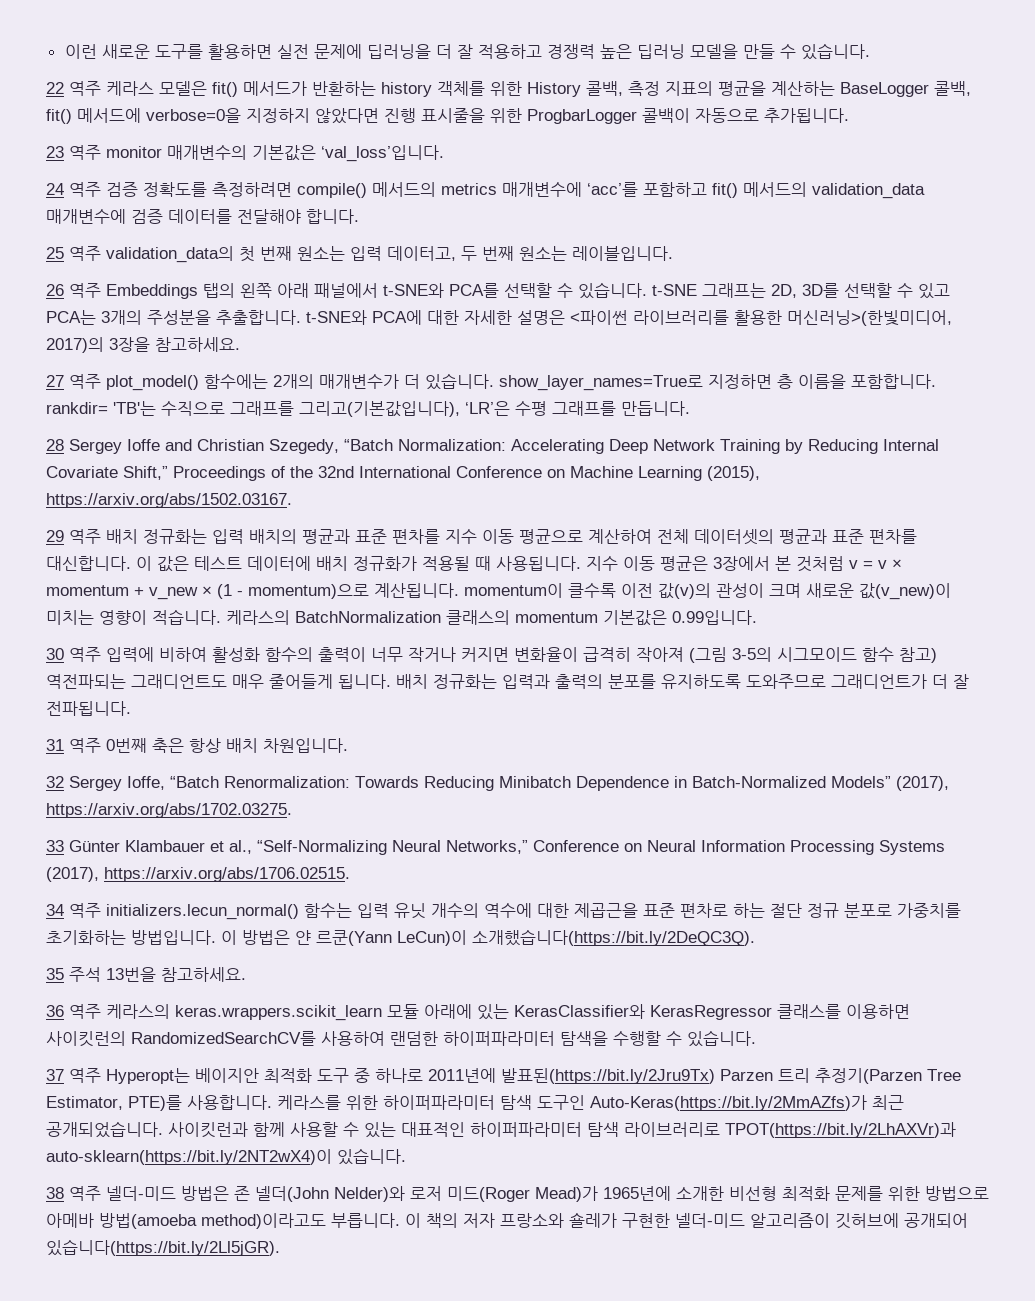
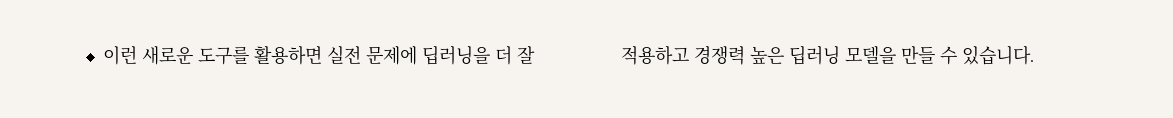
[46,81,971,97] [46,108,849,124] [46,145,444,162] [46,182,925,199] [46,209,359,224] [46,246,673,263] [46,282,950,299] [46,310,952,326] [46,337,240,353] [46,373,936,391] [46,401,690,417] [46,439,939,454] [46,466,760,481] [46,493,292,508] [46,529,917,545] [46,556,902,572] [46,583,951,600] [46,609,757,626] [46,647,937,663] [46,674,969,689] [46,701,131,716] [46,738,348,753] [46,776,949,791] [46,803,292,818] [46,840,945,855] [46,867,350,882] [46,903,961,920] [46,929,755,946] [46,967,246,982] [46,1004,910,1021] [46,1030,756,1047] [46,1068,961,1084] [46,1095,904,1111] [46,1121,956,1138] [46,1148,406,1165] [46,1186,989,1202] [46,1212,968,1229] [46,1239,280,1256] // 22 역주 케라스 모델은 fit() 메서드가 반환하는 history 객체를 위한 History 콜백, 측정 지표의 평균을 계산하는 BaseLogger 콜백, fit() 메서드에 verbose=0을 지정하지 않았다면 진행 표시줄을 위한 ProgbarLogger 콜백이 자동으로 추가됩니다. // 23 역주 monitor 매개변수의 기본값은 ‘val_loss’입니다. // 24 역주 검증 정확도를 측정하려면 compile() 메서드의 metrics 매개변수에 ‘acc’를 포함하고 fit() 메서드의 validation_data 매개변수에 검증 데이터를 전달해야 합니다. // 25 역주 validation_data의 첫 번째 원소는 입력 데이터고, 두 번째 원소는 레이블입니다. // 26 역주 Embeddings 탭의 왼쪽 아래 패널에서 t-SNE와 PCA를 선택할 수 있습니다. t-SNE 그래프는 2D, 3D를 선택할 수 있고 PCA는 3개의 주성분을 추출합니다. t-SNE와 PCA에 대한 자세한 설명은 <파이썬 라이브러리를 활용한 머신러닝>(한빛미디어, 2017)의 3장을 참고하세요. // 27 역주 plot_model() 함수에는 2개의 매개변수가 더 있습니다. show_layer_names=True로 지정하면 층 이름을 포함합니다. rankdir= 'TB'는 수직으로 그래프를 그리고(기본값입니다), ‘LR’은 수평 그래프를 만듭니다. // 28 Sergey Ioffe and Christian Szegedy, “Batch Normalization: Accelerating Deep Network Training by Reducing Internal Covariate Shift,” Proceedings of the 32nd International Conference on Machine Learning (2015), https://arxiv.org/abs/1502.03167. // 29 역주 배치 정규화는 입력 배치의 평균과 표준 편차를 지수 이동 평균으로 계산하여 전체 데이터셋의 평균과 표준 편차를 대신합니다. 이 값은 테스트 데이터에 배치 정규화가 적용될 때 사용됩니다. 지수 이동 평균은 3장에서 본 것처럼 v = v × momentum + v_new × (1 - momentum)으로 계산됩니다. momentum이 클수록 이전 값(v)의 관성이 크며 새로운 값(v_new)이 미치는 영향이 적습니다. 케라스의 BatchNormalization 클래스의 momentum 기본값은 0.99입니다. // 30 역주 입력에 비하여 활성화 함수의 출력이 너무 작거나 커지면 변화율이 급격히 작아져 (그림 3-5의 시그모이드 함수 참고) 역전파되는 그래디언트도 매우 줄어들게 됩니다. 배치 정규화는 입력과 출력의 분포를 유지하도록 도와주므로 그래디언트가 더 잘 전파됩니다. // 31 역주 0번째 축은 항상 배치 차원입니다. // 32 Sergey Ioffe, “Batch Renormalization: Towards Reducing Minibatch Dependence in Batch-Normalized Models” (2017), https://arxiv.org/abs/1702.03275. // 33 Günter Klambauer et al., “Self-Normalizing Neural Networks,” Conference on Neural Information Processing Systems (2017), https://arxiv.org/abs/1706.02515. // 34 역주 initializers.lecun_normal() 함수는 입력 유닛 개수의 역수에 대한 제곱근을 표준 편차로 하는 절단 정규 분포로 가중치를 초기화하는 방법입니다. 이 방법은 얀 르쿤(Yann LeCun)이 소개했습니다(https://bit.ly/2DeQC3Q). // 35 주석 13번을 참고하세요. // 36 역주 케라스의 keras.wrappers.scikit_learn 모듈 아래에 있는 KerasClassifier와 KerasRegressor 클래스를 이용하면 사이킷런의 RandomizedSearchCV를 사용하여 랜덤한 하이퍼파라미터 탐색을 수행할 수 있습니다. // 37 역주 Hyperopt는 베이지안 최적화 도구 중 하나로 2011년에 발표된(https://bit.ly/2Jru9Tx) Parzen 트리 추정기(Parzen Tree Estimator, PTE)를 사용합니다. 케라스를 위한 하이퍼파라미터 탐색 도구인 Auto-Keras(https://bit.ly/2MmAZfs)가 최근 공개되었습니다. 사이킷런과 함께 사용할 수 있는 대표적인 하이퍼파라미터 탐색 라이브러리로 TPOT(https://bit.ly/2LhAXVr)과 auto-sklearn(https://bit.ly/2NT2wX4)이 있습니다. // 38 역주 넬더-미드 방법은 존 넬더(John Nelder)와 로저 미드(Roger Mead)가 1965년에 소개한 비선형 최적화 문제를 위한 방법으로 아메바 방법(amoeba method)이라고도 부릅니다. 이 책의 저자 프랑소와 숄레가 구현한 넬더-미드 알고리즘이 깃허브에 공개되어 있습니다(https://bit.ly/2Ll5jGR). -> (1034, 55) none

